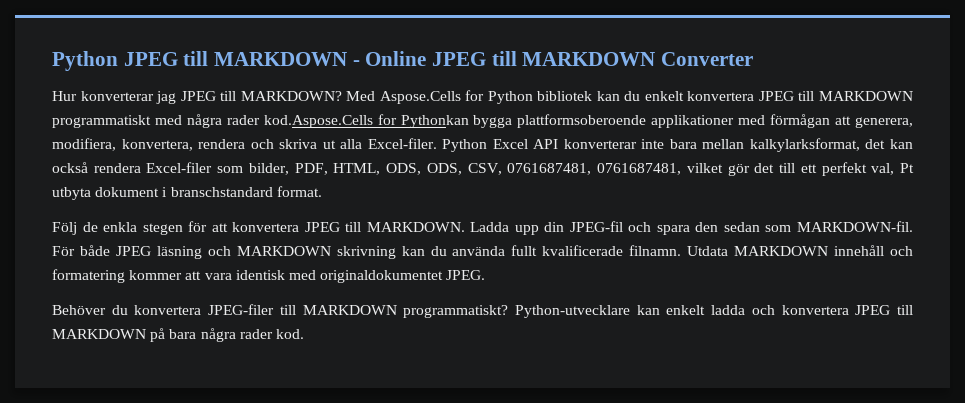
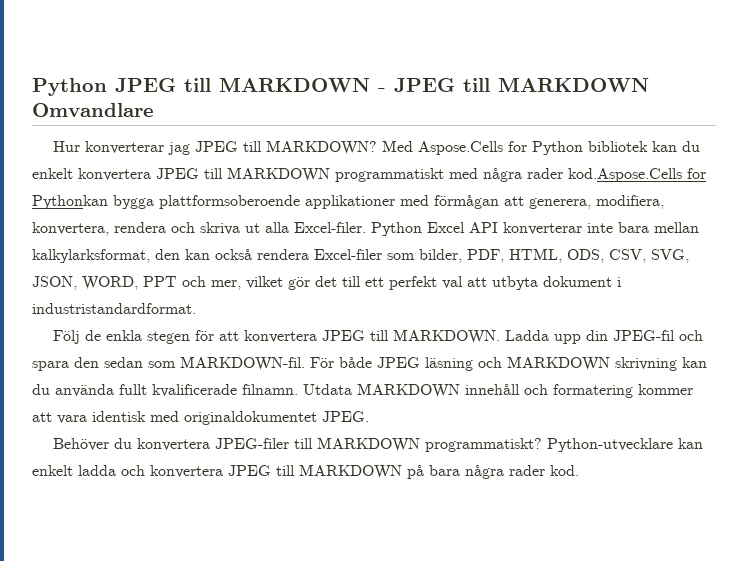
[365,51,754,66] Online JPEG till MARKDOWN Converter -> [394,77,649,92] [32,103,154,117] JPEG till MARKDOWN Omvandlare
[865,139,886,149] det -> [155,249,180,260] den
[426,163,682,175] ODS, CSV, 0761687481, 0761687481, -> [609,249,689,263] [32,276,241,290] CSV, SVG, JSON, WORD, PPT och mer,
[871,163,914,175] val, Pt -> [442,276,487,289] val att
[170,186,322,197] branschstandard format. -> [32,303,196,314] industristandardformat.

